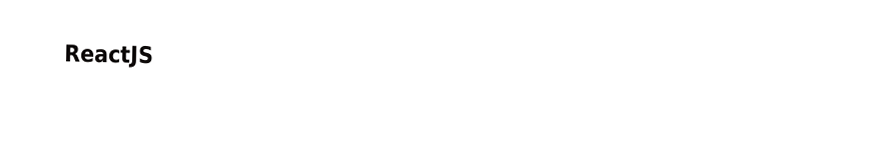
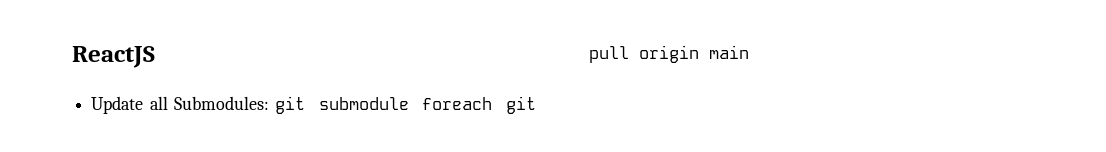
(154, 56) none -> [91,96,536,114] [589,45,750,63] // Update all Submodules: git submodule foreach git pull origin main

